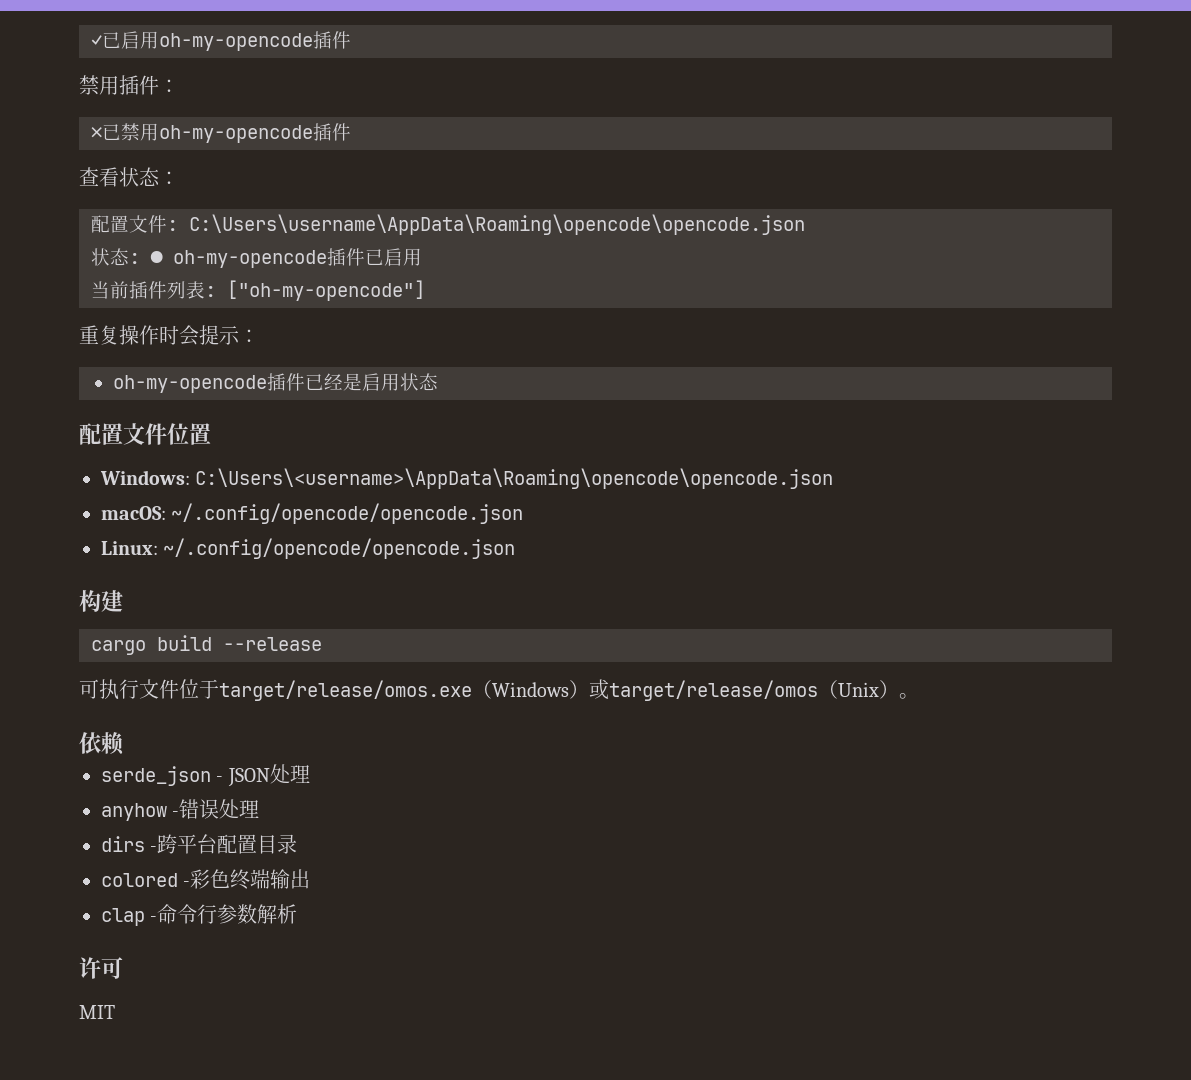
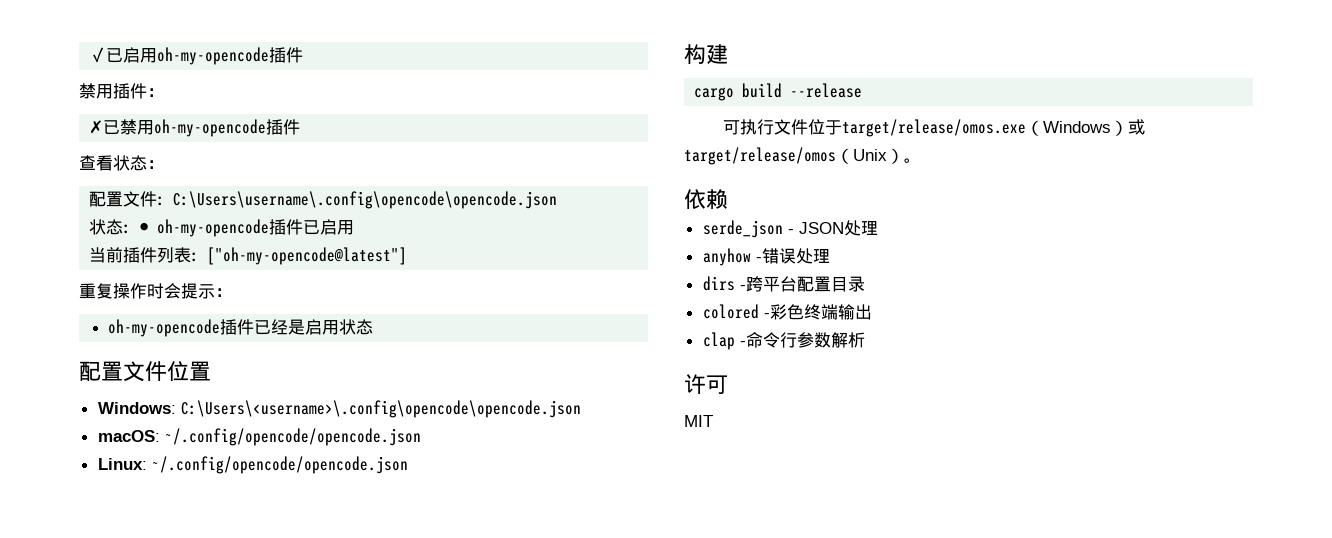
[189,214,805,235] C:\Users\username\AppData\Roaming\opencode\opencode.json -> [173,191,558,209] C:\Users\username\.config\opencode\opencode.json
[227,280,425,301] ["oh-my-opencode"] -> [207,247,408,265] ["oh-my-opencode@latest"]
[195,468,834,489] C:\Users\<username>\AppData\Roaming\opencode\opencode.json -> [180,400,581,418] C:\Users\<username>\.config\opencode\opencode.json

